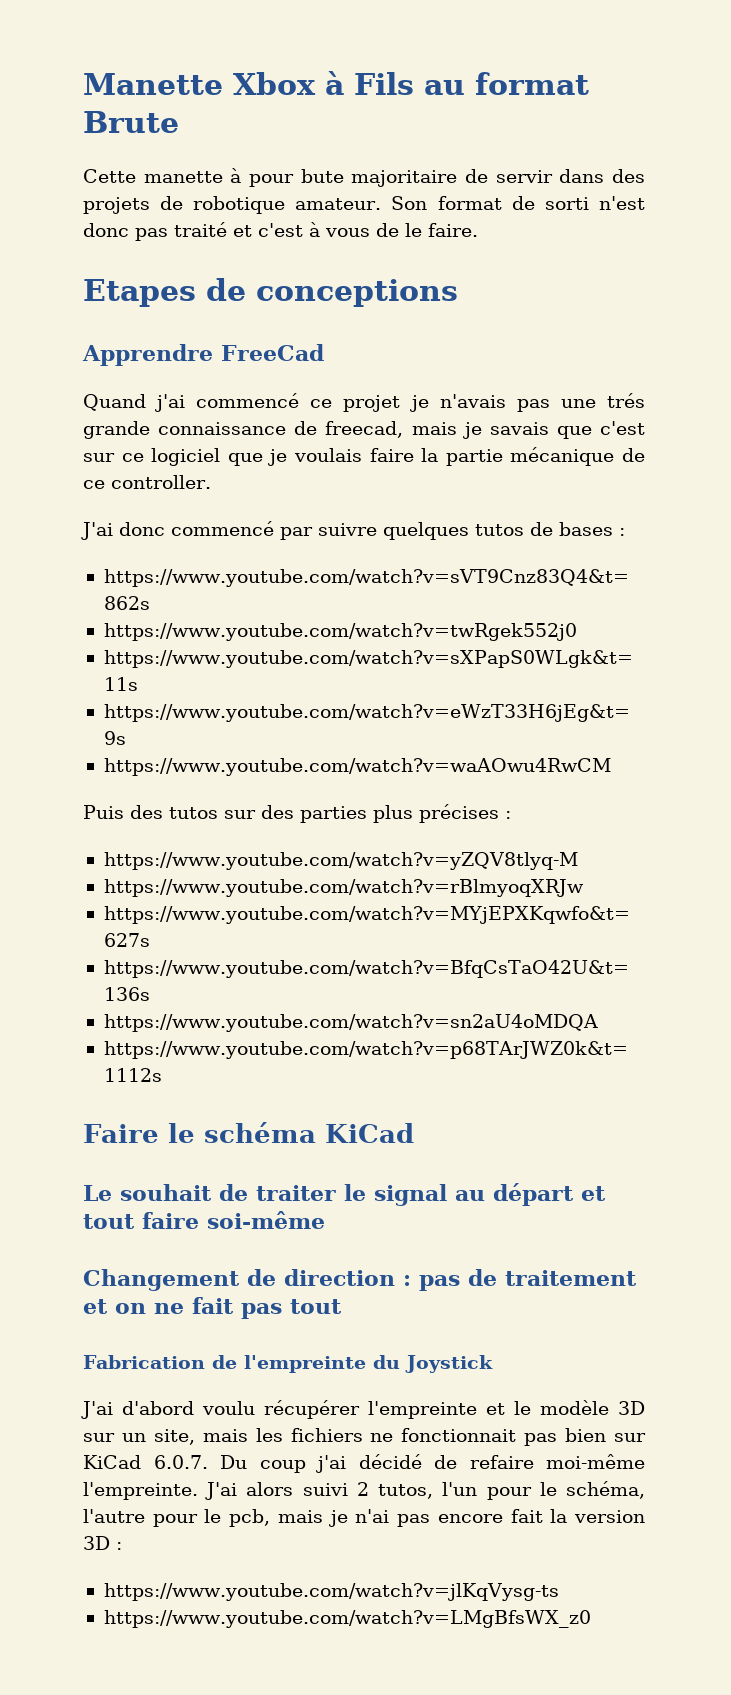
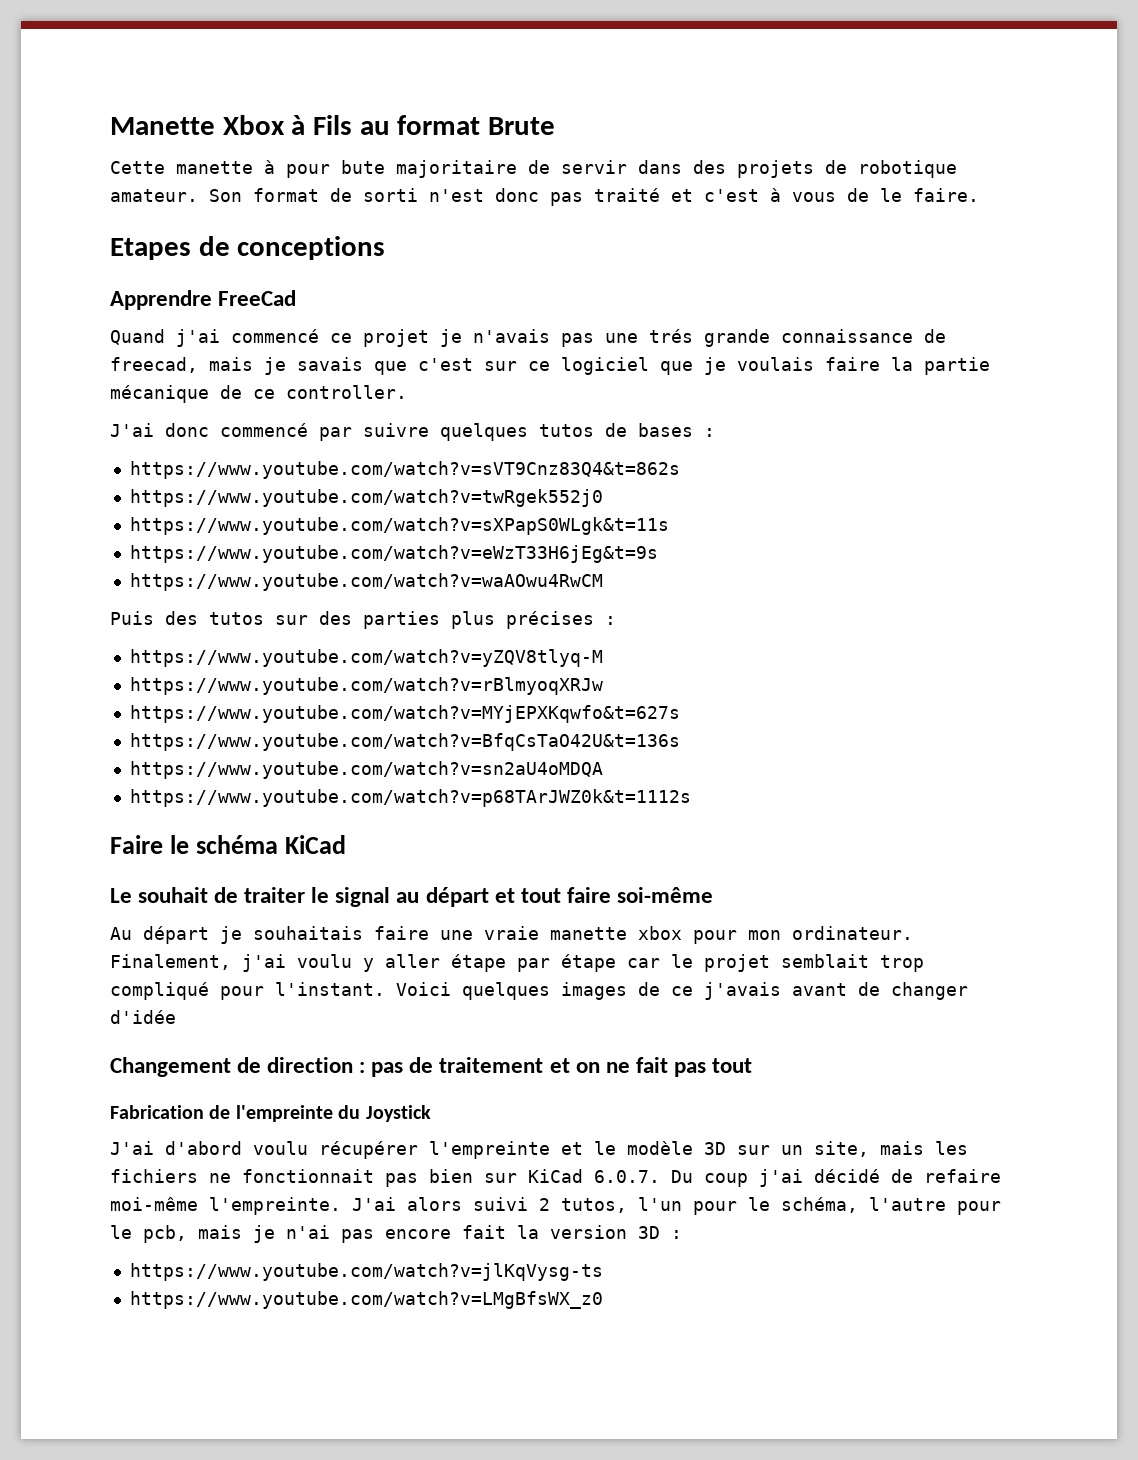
(325, 1220) none -> [110,926,913,944] [110,954,924,972] [110,982,968,1000] [110,1010,176,1024] // Au départ je souhaitais faire une vraie manette xbox pour mon ordinateur. Finalement, j'ai voulu y aller étape par étape car le projet semblait trop compliqué pour l'instant. Voici quelques images de ce j'avais avant de changer d'idée

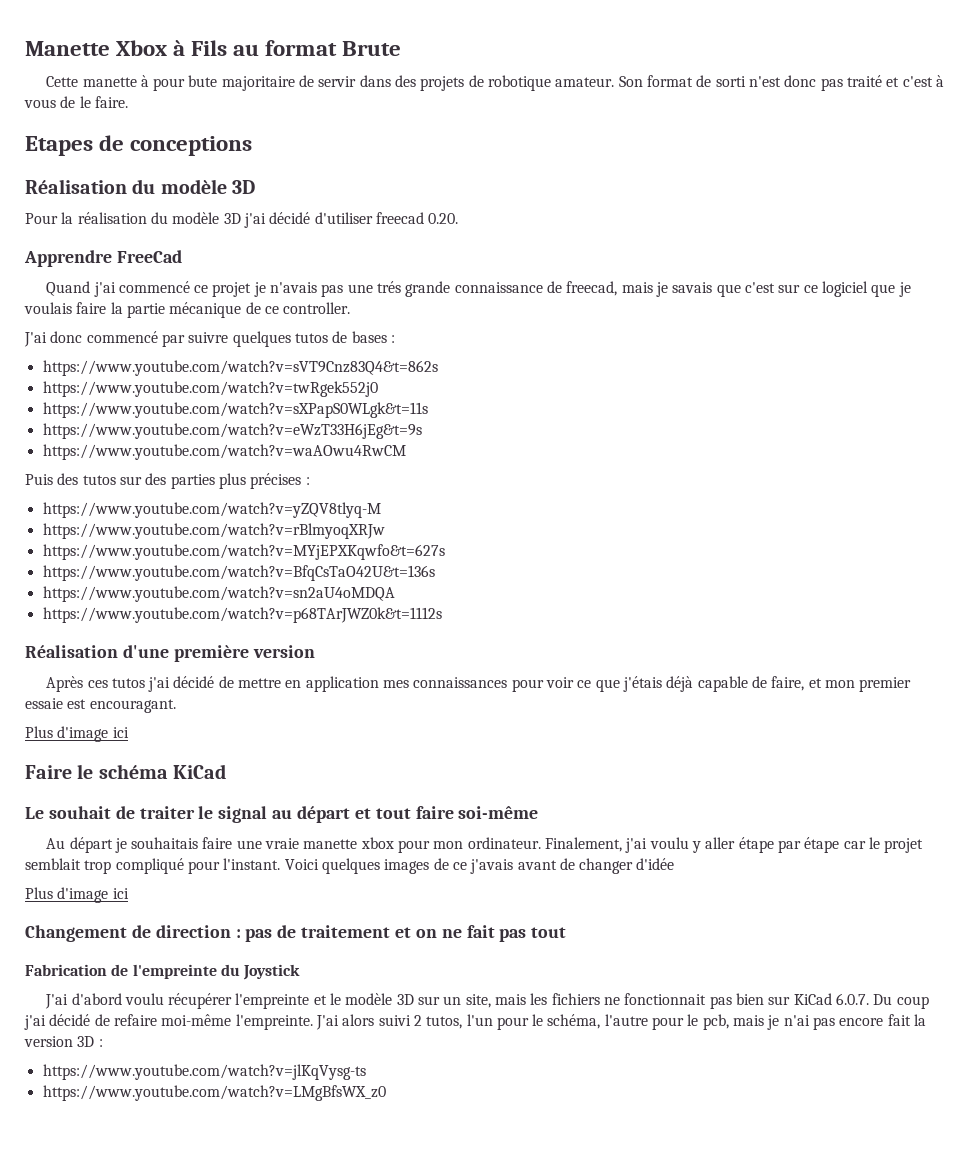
(386, 248) none -> [25,179,256,194] [25,212,459,228] // Réalisation du modèle 3D // Pour la réalisation du modèle 3D j'ai décidé d'utiliser freecad 0.20.
(691, 798) none -> [25,645,315,662] [46,676,912,692] [25,698,176,713] [25,726,129,742] // Réalisation d'une première version // Après ces tutos j'ai décidé de mettre en application mes connaissances pour voir ce que j'étais déjà capable de faire, et mon premier essaie est encouragant. // Plus d'image ici
(176, 1017) none -> [25,887,129,903] // Plus d'image ici

